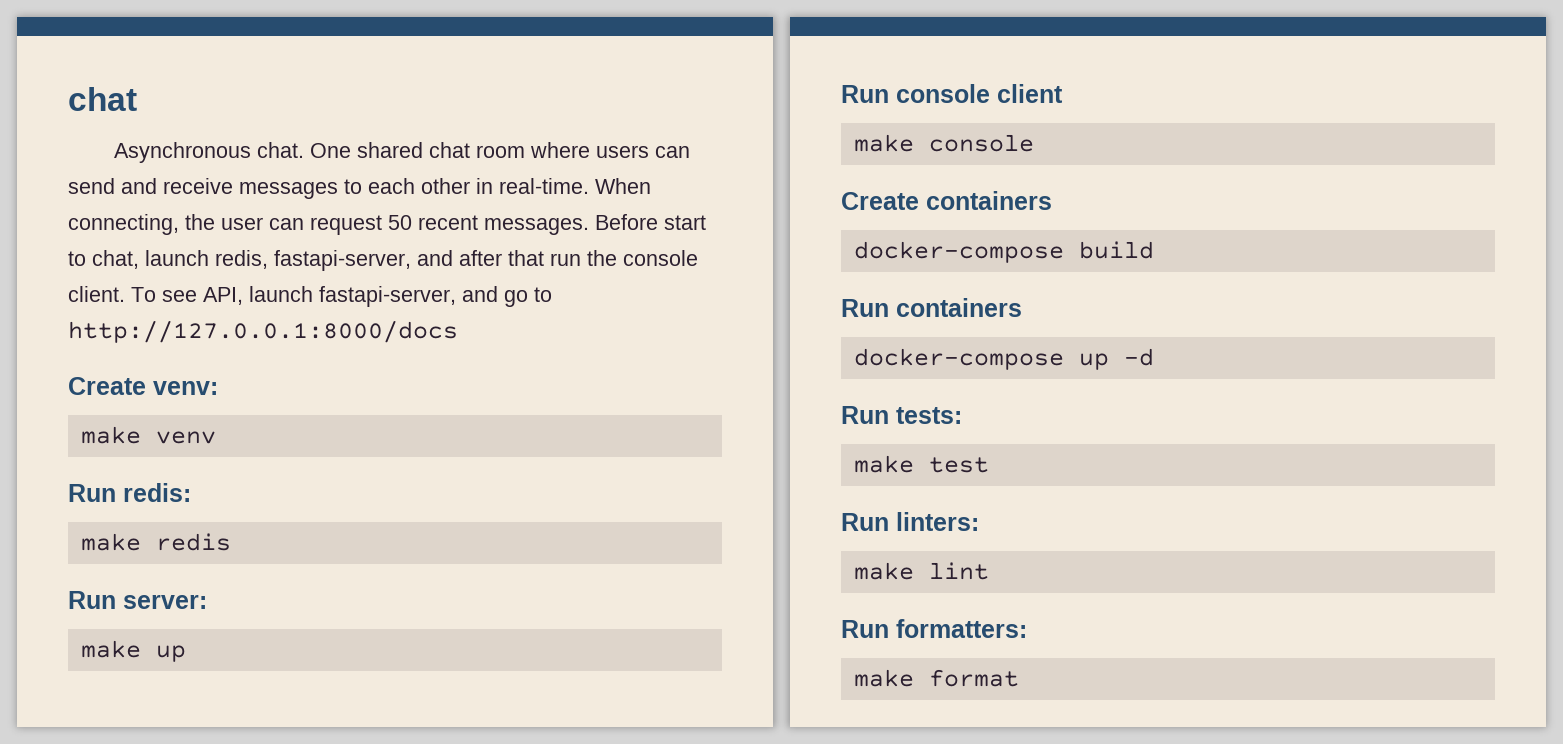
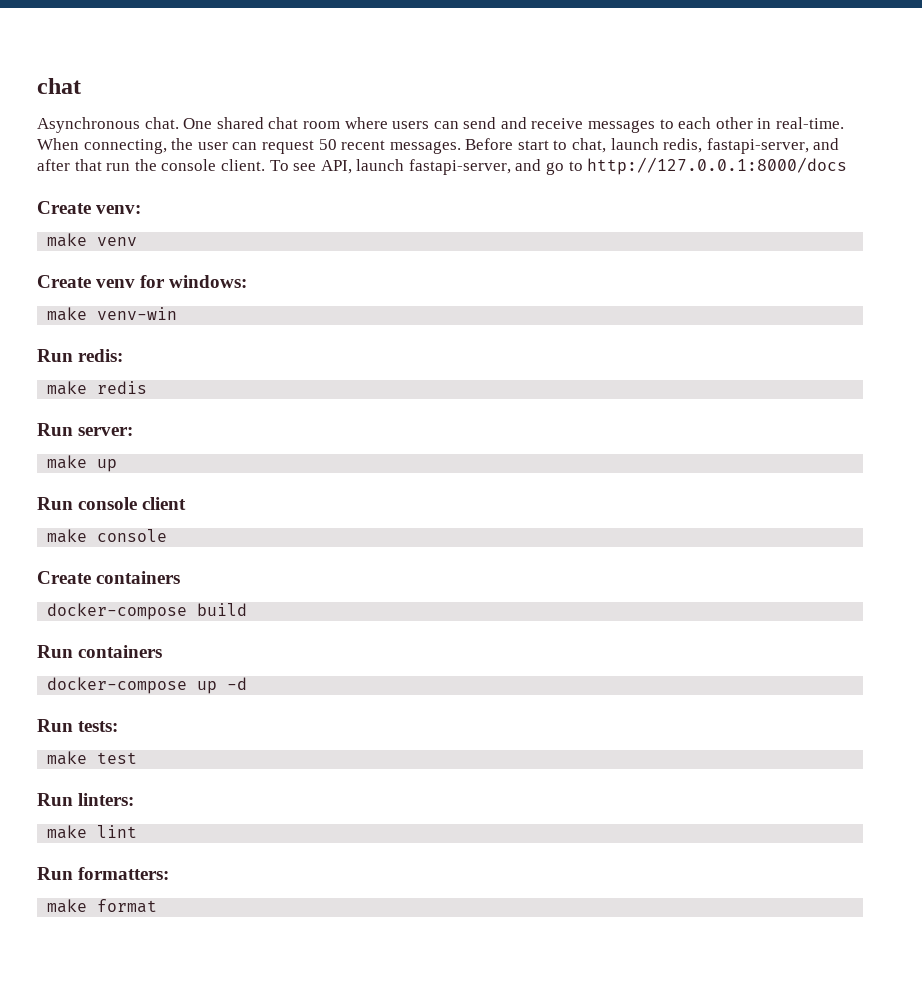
(216, 437) none -> [37,275,248,288] [47,307,178,321] // Create venv for windows: // make venv-win

